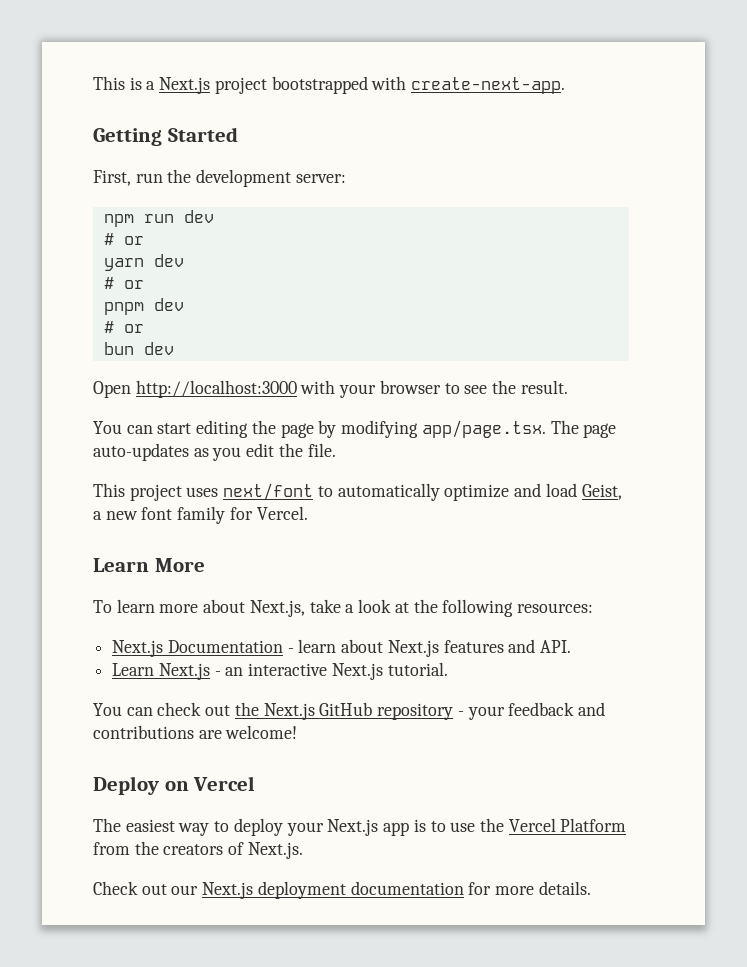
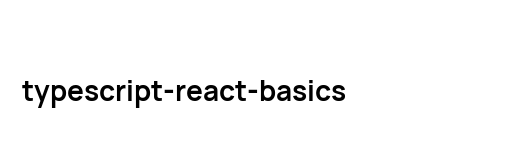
[93,76,566,94] [93,127,238,146] [93,169,346,187] [103,210,214,227] [103,233,144,245] [103,254,184,271] [103,277,144,289] [103,298,184,315] [103,321,144,333] [103,342,174,355] [93,380,568,398] [93,420,617,438] [93,443,336,461] [93,483,622,501] [93,506,308,524] [93,558,205,572] [93,599,593,617] [112,639,572,657] [112,662,448,680] [93,702,605,720] [93,725,298,739] [93,776,256,795] [93,818,627,836] [93,841,303,859] [93,881,591,899] This is a Next.js project bootstrapped with create-next-app. // Getting Started // First, run the development server: // npm run dev // # or // yarn dev // # or // pnpm dev // # or // bun dev // Open http://localhost:3000 with your browser to see the result. // You can start editing the page by modifying app/page.tsx. The page auto-updates as you edit the file. // This project uses next/font to automatically optimize and load Geist, a new font family for Vercel. // Learn More // To learn more about Next.js, take a look at the following resources: // Next.js Documentation - learn about Next.js features and API. // Learn Next.js - an interactive Next.js tutorial. // You can check out the Next.js GitHub repository - your feedback and contributions are welcome! // Deploy on Vercel // The easiest way to deploy your Next.js app is to use the Vercel Platform from the creators of Next.js. // Check out our Next.js deployment documentation for more details. -> [22,80,346,108] typescript-react-basics

